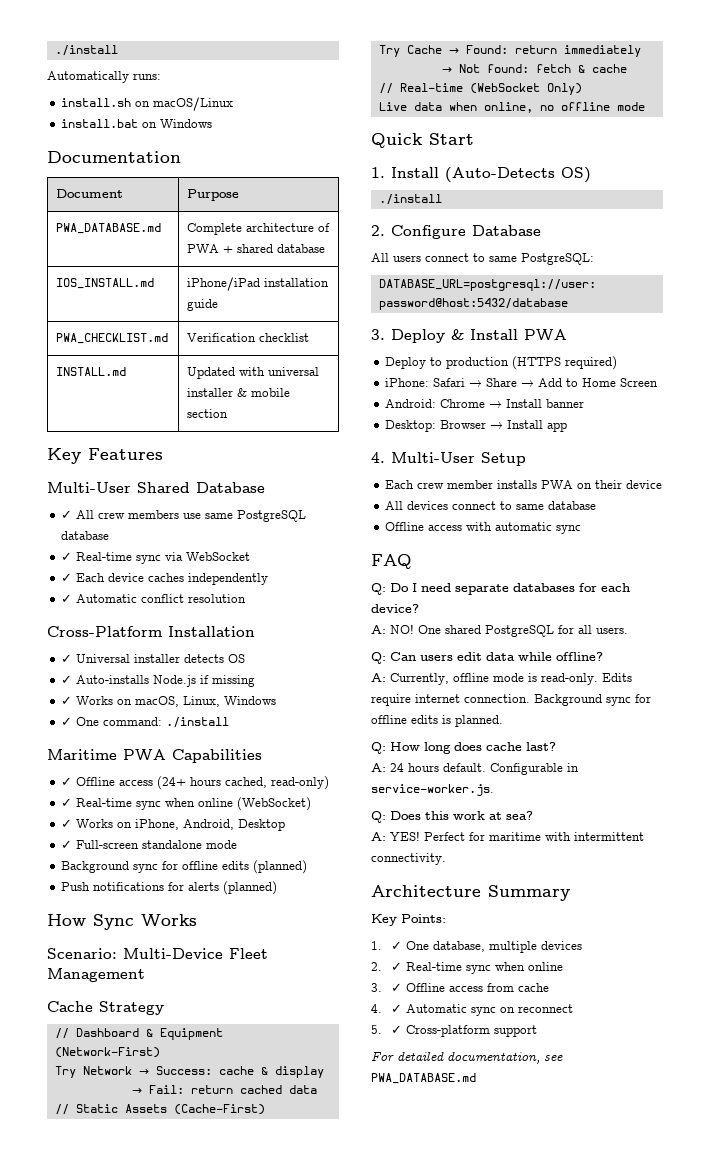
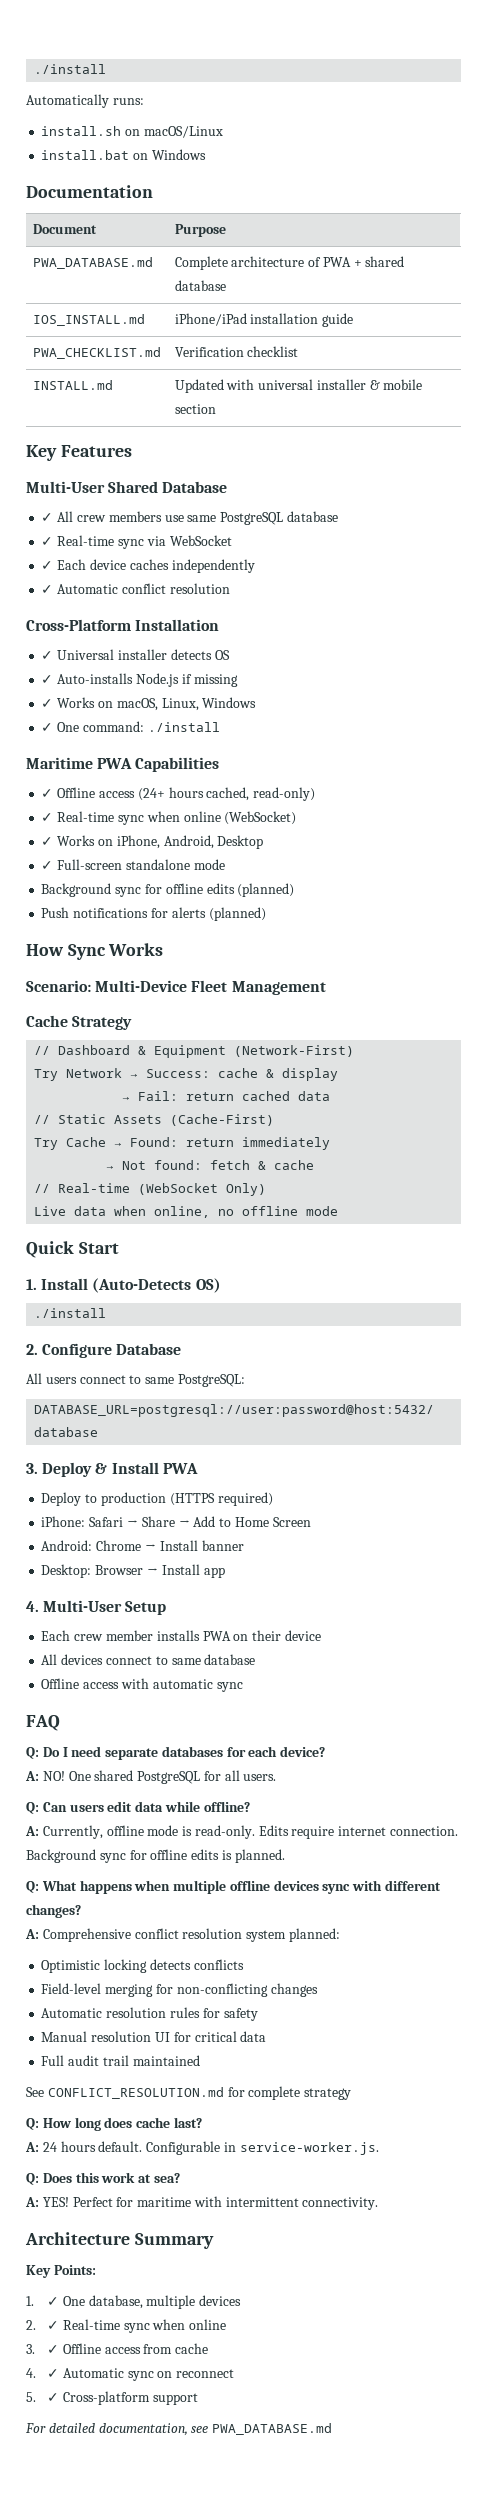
(503, 721) none -> [26,1880,442,1894] [26,1904,81,1918] [25,1928,340,1942] [41,1959,244,1973] [41,1983,318,1997] [41,2007,258,2021] [41,2031,267,2042] [41,2055,200,2066] [26,2086,352,2100] // Q: What happens when multiple offline devices sync with different changes? // A: Comprehensive conflict resolution system planned: // Optimistic locking detects conflicts // Field-level merging for non-conflicting changes // Automatic resolution rules for safety // Manual resolution UI for critical data // Full audit trail maintained // See CONFLICT_RESOLUTION.md for complete strategy

